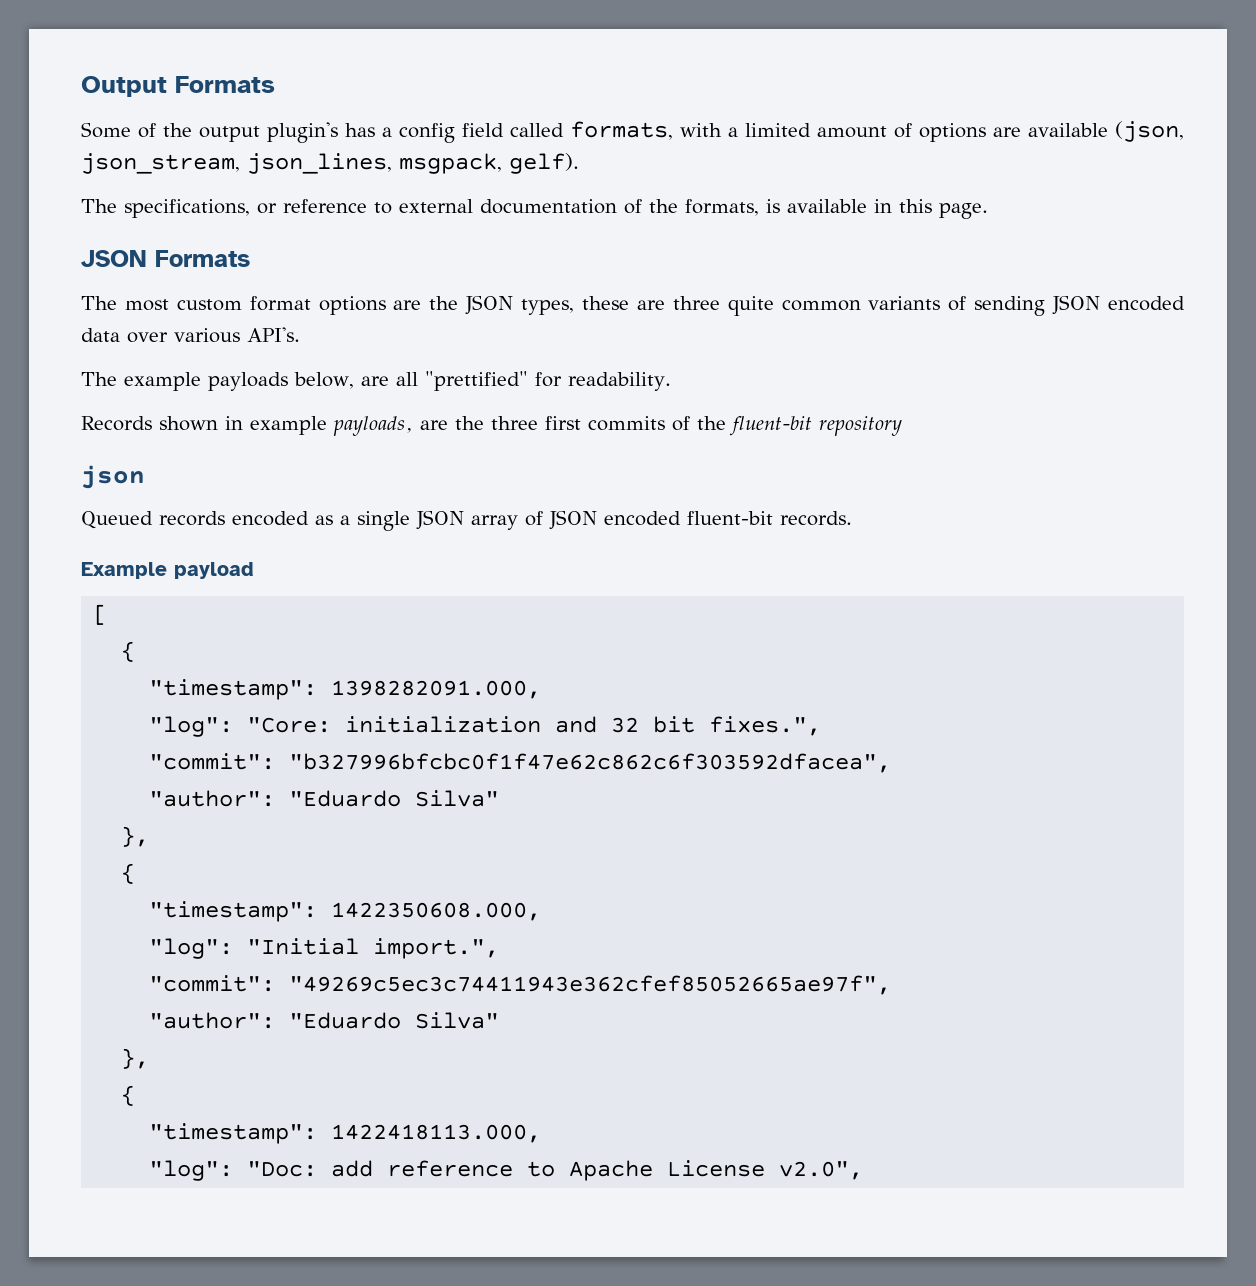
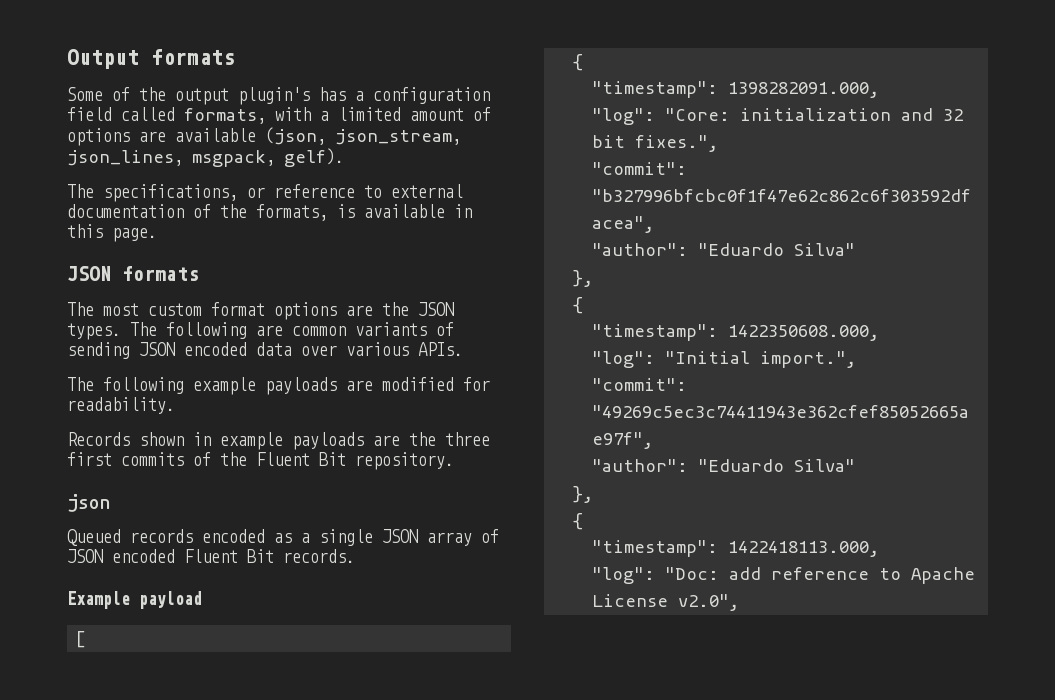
[175,76,275,93] Formats -> [151,49,235,65] formats
[399,123,455,143] config -> [373,87,490,104] configuration
[155,250,250,267] Formats -> [122,266,199,281] formats
[521,296,774,316] types, these are three quite -> [67,322,283,340] types. The following are
[247,327,300,342] [81,371,528,391] API's. // The example payloads below, are all "prettified" -> [418,342,463,356] [67,377,454,395] APIs. // The following example payloads are modified
[333,416,413,436] payloads, -> [292,432,364,450] payloads
[729,416,902,436] fluent-bit repository -> [256,452,454,470] Fluent Bit repository.
[687,511,773,525] fluent-bit -> [184,549,274,563] Fluent Bit

